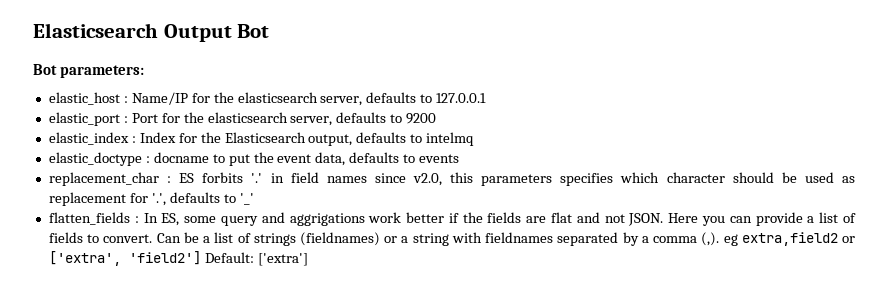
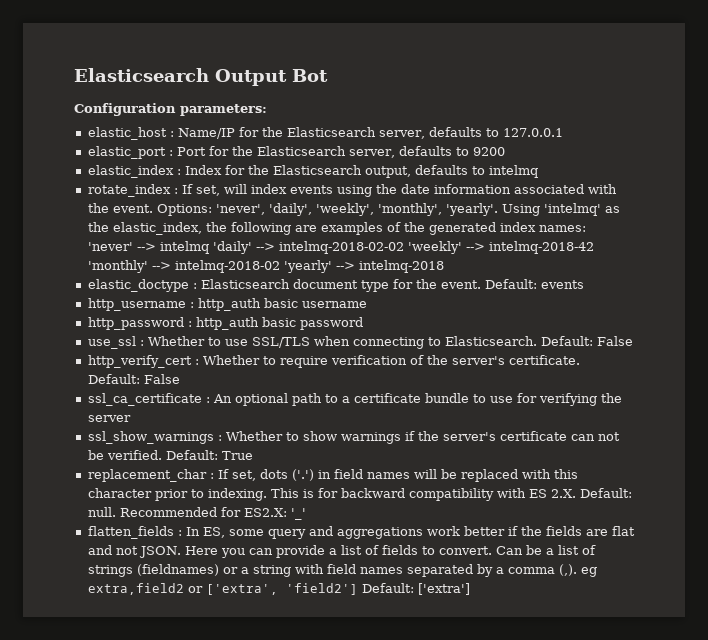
[33,64,57,75] Bot -> [74,103,176,116] Configuration
[237,92,318,103] elasticsearch -> [286,127,376,137] Elasticsearch
[207,112,288,123] elasticsearch -> [256,146,346,156] Elasticsearch
[48,152,460,166] [48,172,856,186] [48,192,236,206] elastic_doctype : docname to put the event data, defaults to events // replacement_char : ES forbits '.' in field names since v2.0, this parameters specifies which character should be used as replacement for '.', defaults to -> [87,184,617,197] [87,203,620,216] [87,222,586,235] [87,241,594,254] [87,260,444,273] [87,279,584,292] [87,298,367,311] [87,317,363,330] [87,336,633,349] [87,355,580,368] [87,374,180,384] [87,393,622,406] [87,415,131,422] [87,431,620,444] [87,450,253,460] [87,469,578,482] [87,488,632,501] [87,507,287,517] rotate_index : If set, will index events using the date information associated with the event. Options: 'never', 'daily', 'weekly', 'monthly', 'yearly'. Using 'intelmq' as the elastic_index, the following are examples of the generated index names: 'never' --> intelmq 'daily' --> intelmq-2018-02-02 'weekly' --> intelmq-2018-42 'monthly' --> intelmq-2018-02 'yearly' --> intelmq-2018 // elastic_doctype : Elasticsearch document type for the event. Default: events // http_username : http_auth basic username // http_password : http_auth basic password // use_ssl : Whether to use SSL/TLS when connecting to Elasticsearch. Default: False // http_verify_cert : Whether to require verification of the server's certificate. Default: False // ssl_ca_certificate : An optional path to a certificate bundle to use for verifying the server // ssl_show_warnings : Whether to show warnings if the server's certificate can not be verified. Default: True // replacement_char : If set, dots ('.') in field names will be replaced with this character prior to indexing. This is for backward compatibility with ES 2.X. Default: null. Recommended for ES2.X:
[289,213,365,226] aggrigations -> [336,527,423,539] aggregations
[485,232,554,243] fieldnames -> [326,564,403,574] field names

